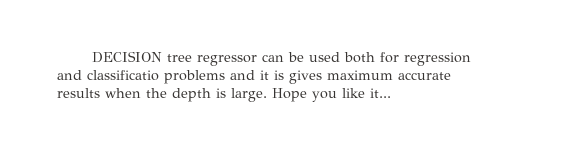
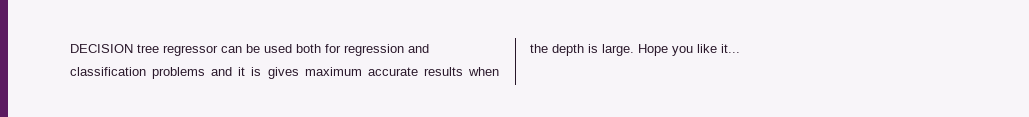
[87,70,159,81] classificatio -> [70,67,146,76] classification

